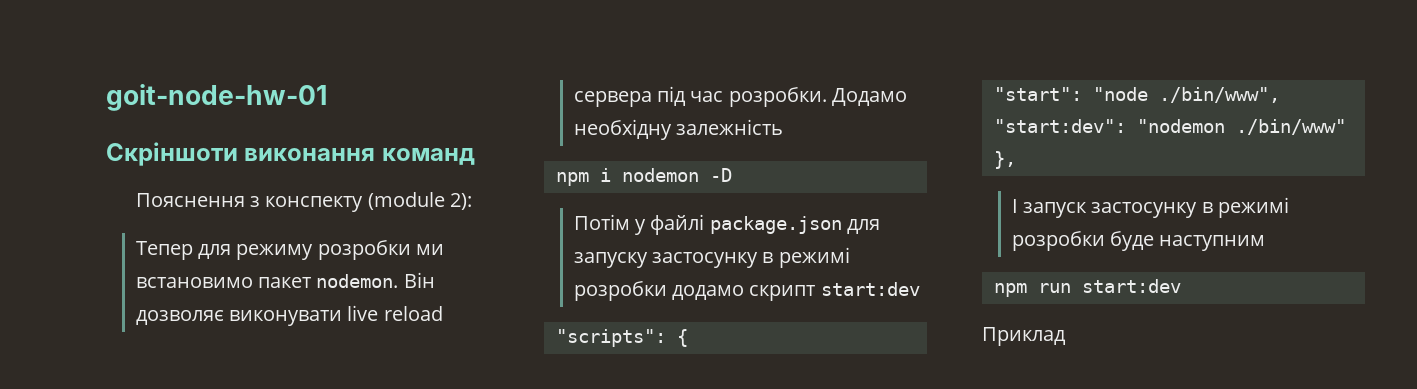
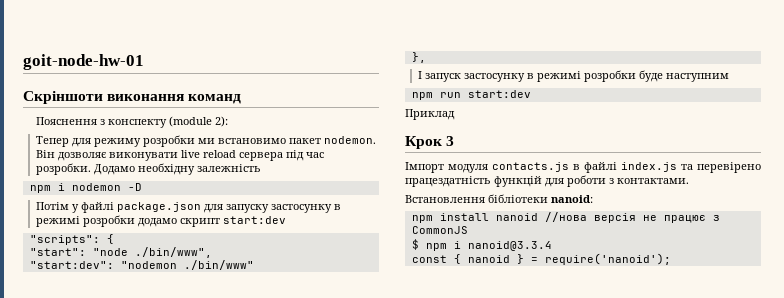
(1066, 336) none -> [405,136,455,149] [405,162,761,173] [405,175,689,187] [405,194,593,203] [411,212,720,223] [411,226,468,234] [411,239,552,251] [411,253,671,265] // Крок 3 // Імпорт модуля contacts.js в файлі index.js та перевірено працездатність функцій для роботи з контактами. // Встановлення бібліотеки nanoid: // npm install nanoid //нова версія не працює з CommonJS // $ npm i nanoid@3.3.4 // const { nanoid } = require('nanoid');

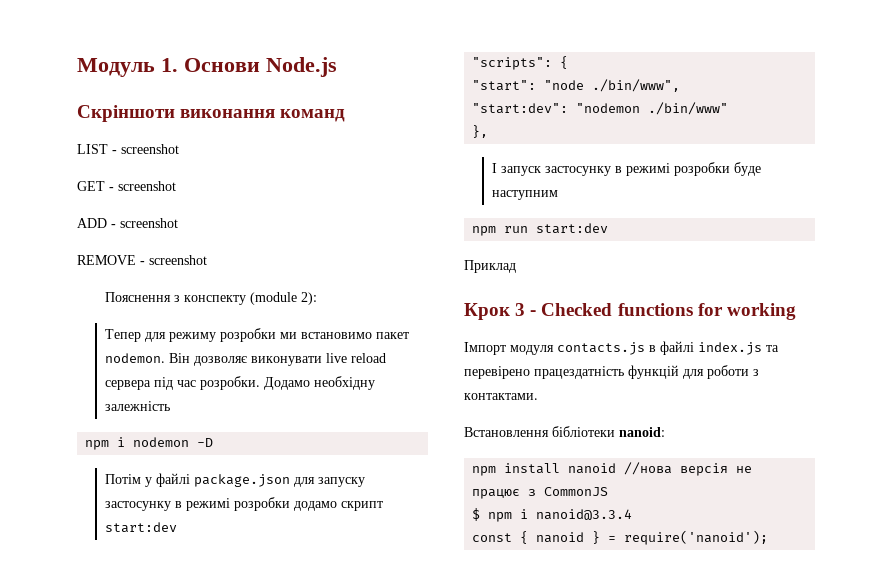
[23,54,144,70] goit-node-hw-01 -> [77,57,337,77] Модуль 1. Основи Node.js
(242, 99) none -> [77,144,179,154] [77,181,176,191] [77,218,178,228] [77,255,207,265] // LIST - screenshot // GET - screenshot // ADD - screenshot // REMOVE - screenshot
(455, 141) none -> [530,303,796,320] - Checked functions for working

